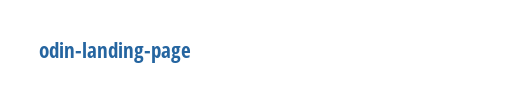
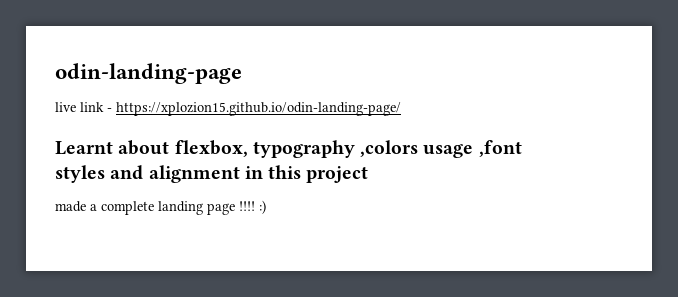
(191, 52) none -> [55,102,401,116] [55,140,522,158] [55,165,369,183] [55,200,266,215] // live link - https://xplozion15.github.io/odin-landing-page/ // Learnt about flexbox, typography ,colors usage ,font styles and alignment in this project // made a complete landing page !!!! :)

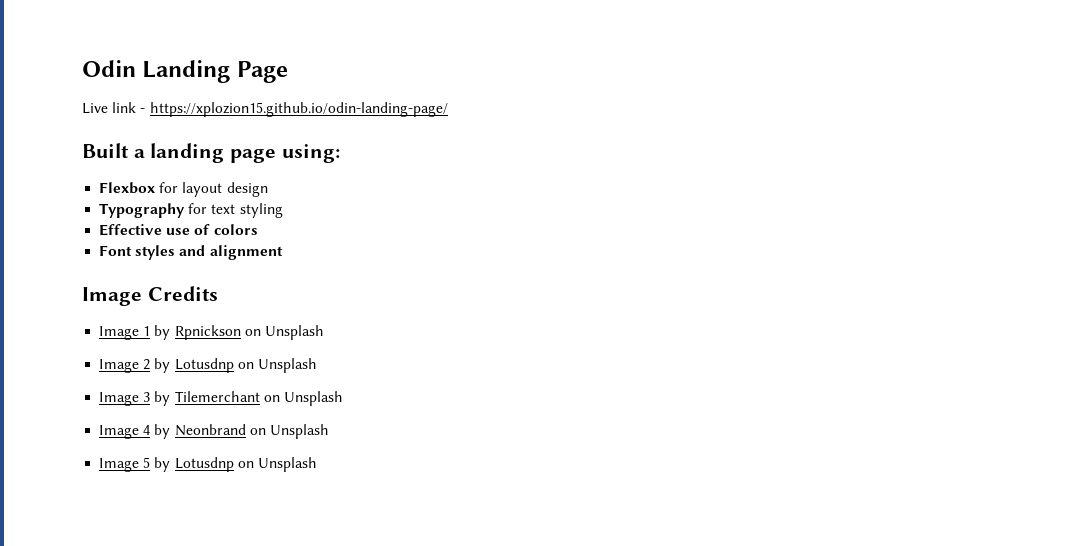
[55,63,242,84] [55,102,76,112] odin-landing-page // live -> [82,60,288,83] [82,103,108,114] Odin Landing Page // Live
[55,140,522,158] [55,165,369,183] [55,200,266,215] Learnt about flexbox, typography ,colors usage ,font styles and alignment in this project // made a complete landing page !!!! :) -> [82,143,340,163] [99,182,268,197] [99,203,283,218] [99,224,258,236] [99,245,283,260] [82,286,218,306] [99,325,324,340] [99,358,317,373] [99,391,343,406] [99,424,329,439] [99,457,317,472] Built a landing page using: // Flexbox for layout design // Typography for text styling // Effective use of colors // Font styles and alignment // Image Credits // Image 1 by Rpnickson on Unsplash // Image 2 by Lotusdnp on Unsplash // Image 3 by Tilemerchant on Unsplash // Image 4 by Neonbrand on Unsplash // Image 5 by Lotusdnp on Unsplash

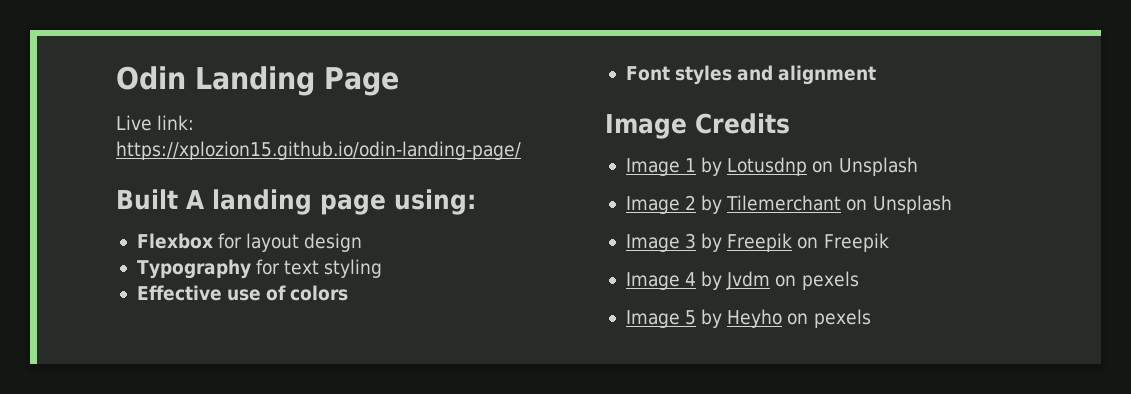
[112,102,146,113] link - -> [157,115,195,130] link:
[133,149,145,158] a -> [186,190,204,209] A
[174,325,241,340] Rpnickson -> [727,157,808,176] Lotusdnp
[174,358,234,373] Lotusdnp -> [726,195,842,211] Tilemerchant
[174,391,343,406] Tilemerchant on Unsplash -> [727,233,889,252] Freepik on Freepik
[174,424,329,439] Neonbrand on Unsplash -> [726,271,859,290] Jvdm on pexels
[174,457,317,472] Lotusdnp on Unsplash -> [727,309,871,328] Heyho on pexels

